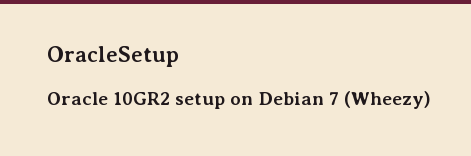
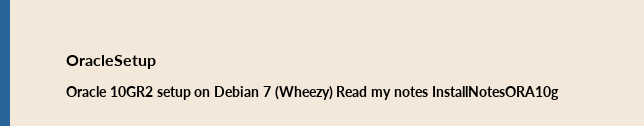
(431, 100) none -> [336,86,559,100] Read my notes InstallNotesORA10g

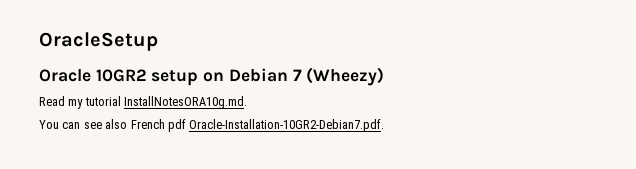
(333, 93) none -> (385, 76) //
[394,86,559,100] notes InstallNotesORA10g -> [84,96,248,109] [39,119,385,132] tutorial InstallNotesORA10g.md. // You can see also French pdf Oracle-Installation-10GR2-Debian7.pdf.

